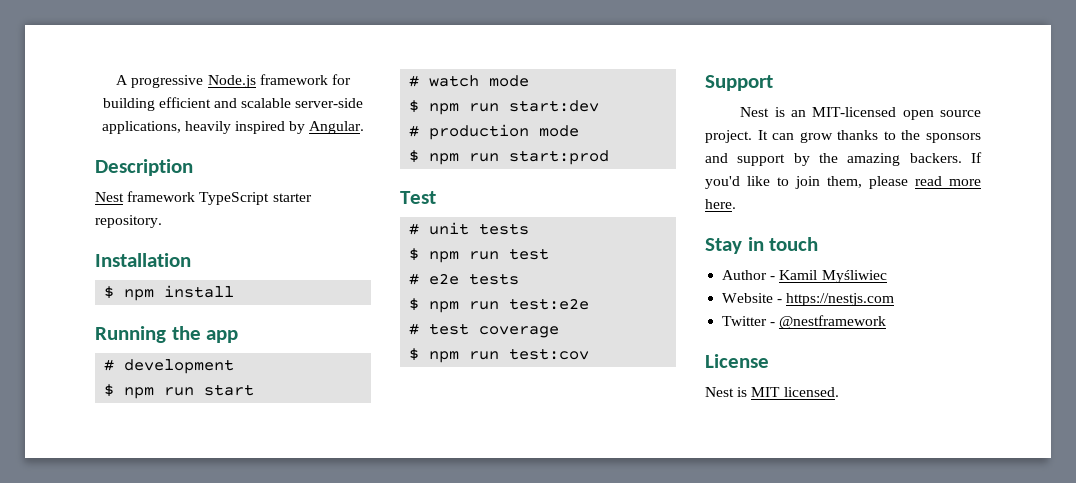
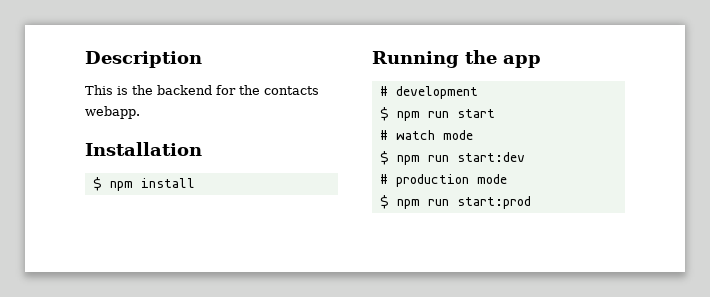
[116,74,351,88] [102,97,364,111] [101,121,365,134] [95,159,193,176] [95,191,312,205] [95,215,162,228] A progressive Node.js framework for building efficient and scalable server-side applications, heavily inspired by Angular. // Description // Nest framework TypeScript starter repository. -> [85,51,202,68] [85,85,319,95] [85,106,140,119] Description // This is the backend for the contacts webapp.
[400,191,436,204] [409,222,530,235] [409,248,550,263] [409,273,520,285] [409,298,590,313] [409,323,560,338] [409,348,590,363] [705,75,773,91] [740,107,981,120] [705,130,981,143] [705,152,982,166] [705,176,981,189] [705,199,736,209] [705,237,819,254] [722,270,887,283] [722,293,895,306] [722,315,887,329] [705,354,769,368] [705,387,839,397] // Test // # unit tests // $ npm run test // # e2e tests // $ npm run test:e2e // # test coverage // $ npm run test:cov // Support // Nest is an MIT-licensed open source project. It can grow thanks to the sponsors and support by the amazing backers. If you'd like to join them, please read more here. // Stay in touch // Author - Kamil Myśliwiec // Website - https://nestjs.com // Twitter - @nestframework // License // Nest is MIT licensed. -> (531, 202) none

